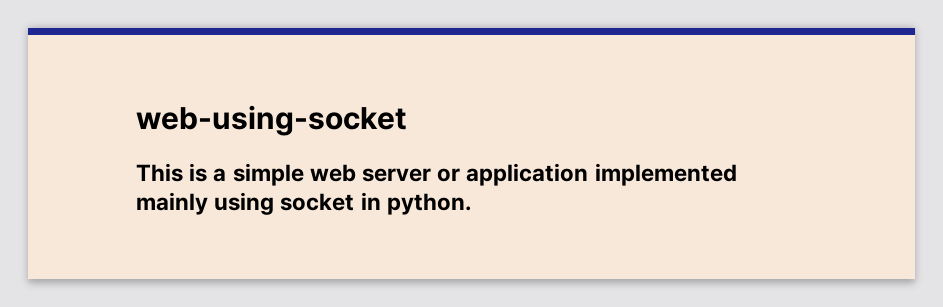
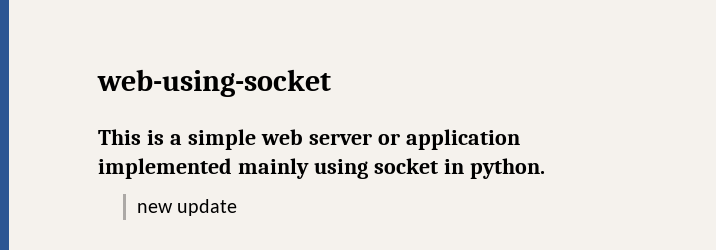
(471, 204) none -> [136,199,238,216] // new update

